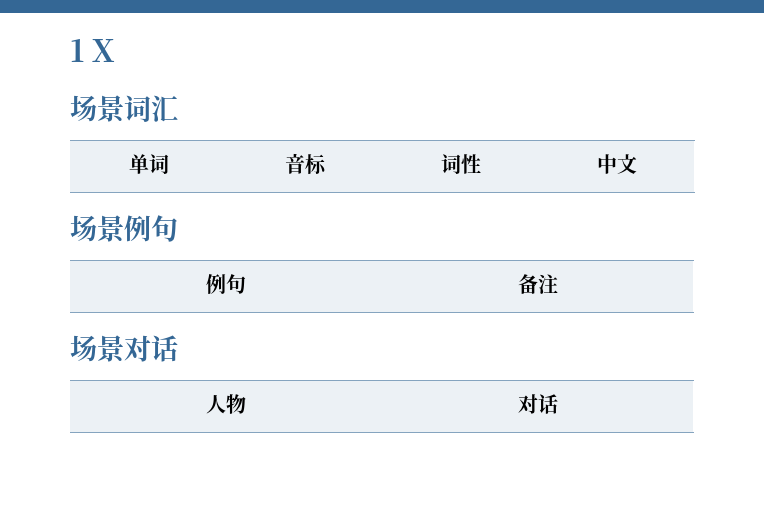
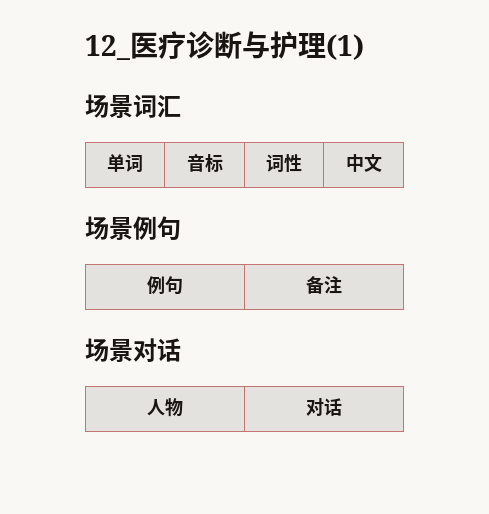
[70,39,116,62] 1 X -> [85,31,364,60] 12_医疗诊断与护理(1)

